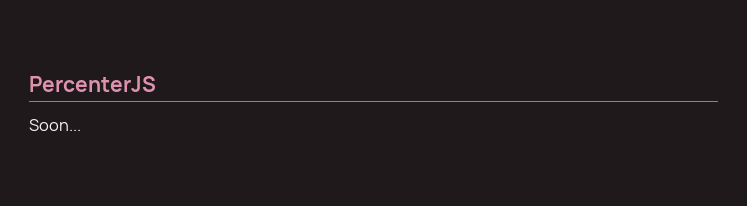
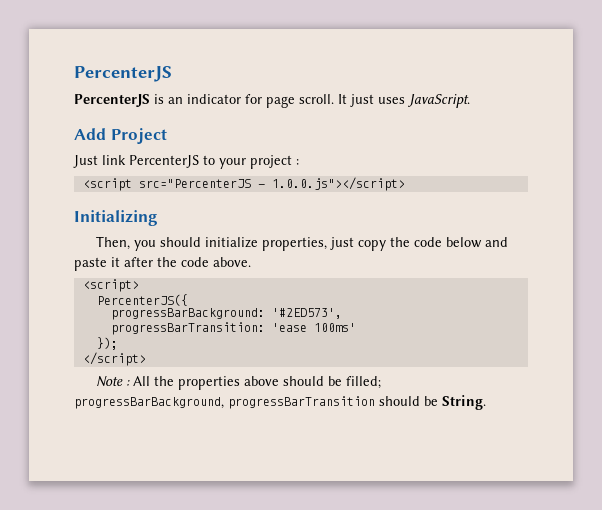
[29,119,81,131] Soon... -> [74,94,470,108] [74,128,167,144] [73,155,299,169] [82,177,405,191] [74,210,158,226] [96,236,509,251] [74,257,251,271] [82,279,139,292] [96,294,188,306] [110,308,342,320] [110,322,356,335] [96,337,118,350] [82,352,146,366] [96,376,382,390] [74,395,486,410] PercenterJS is an indicator for page scroll. It just uses JavaScript. // Add Project // Just link PercenterJS to your project : // <script src="PercenterJS - 1.0.0.js"></script> // Initializing // Then, you should initialize properties, just copy the code below and paste it after the code above. // <script> // PercenterJS({ // progressBarBackground: '#2ED573', // progressBarTransition: 'ease 100ms' // }); // </script> // Note : All the properties above should be filled; progressBarBackground, progressBarTransition should be String.

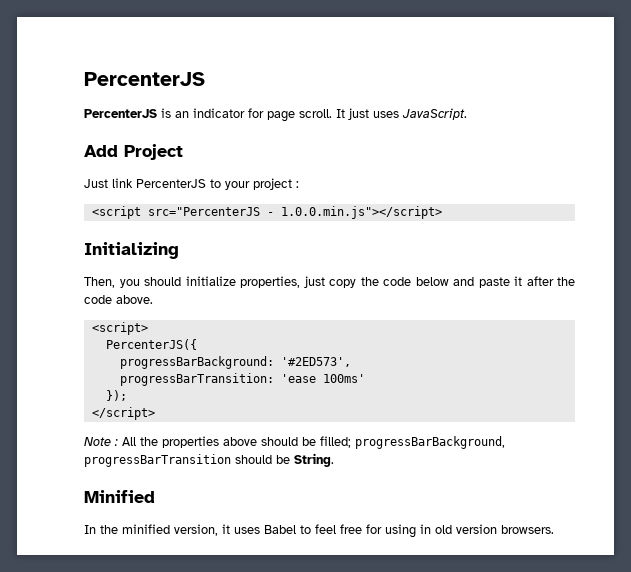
[271,177,405,191] 1.0.0.js"></script> -> [280,206,442,219] 1.0.0.min.js"></script>
(486, 402) none -> [84,490,155,503] [84,524,554,538] // Minified // In the minified version, it uses Babel to feel free for using in old version browsers.

